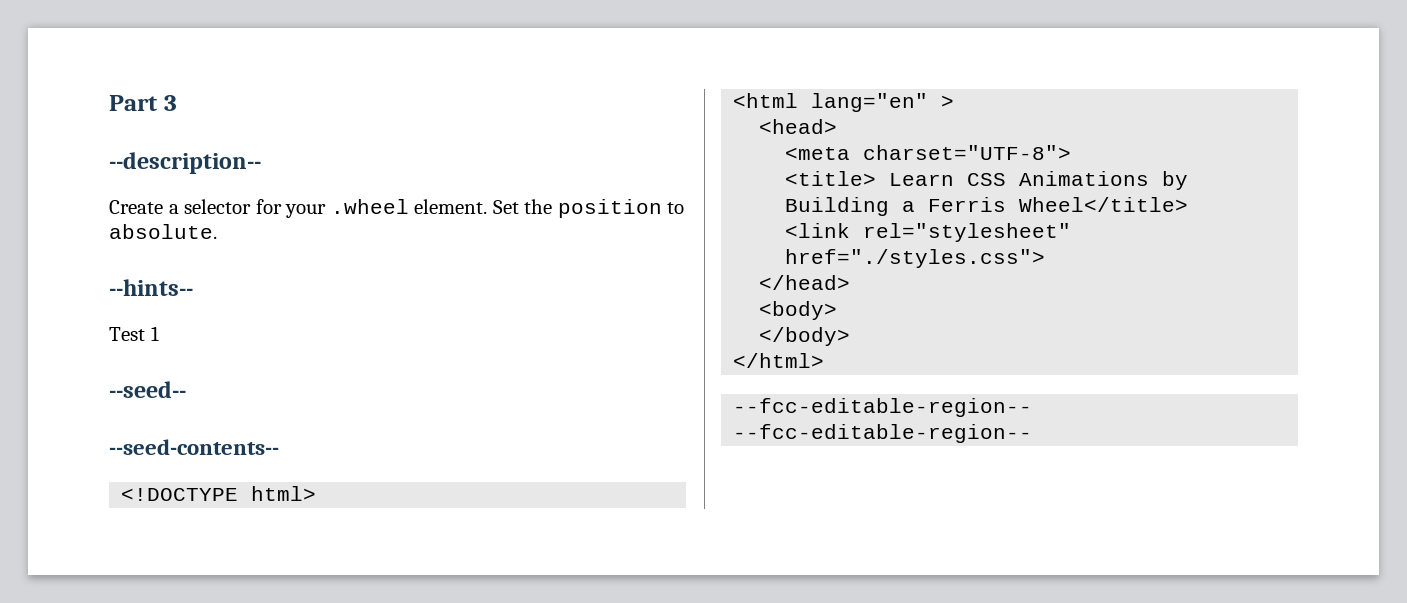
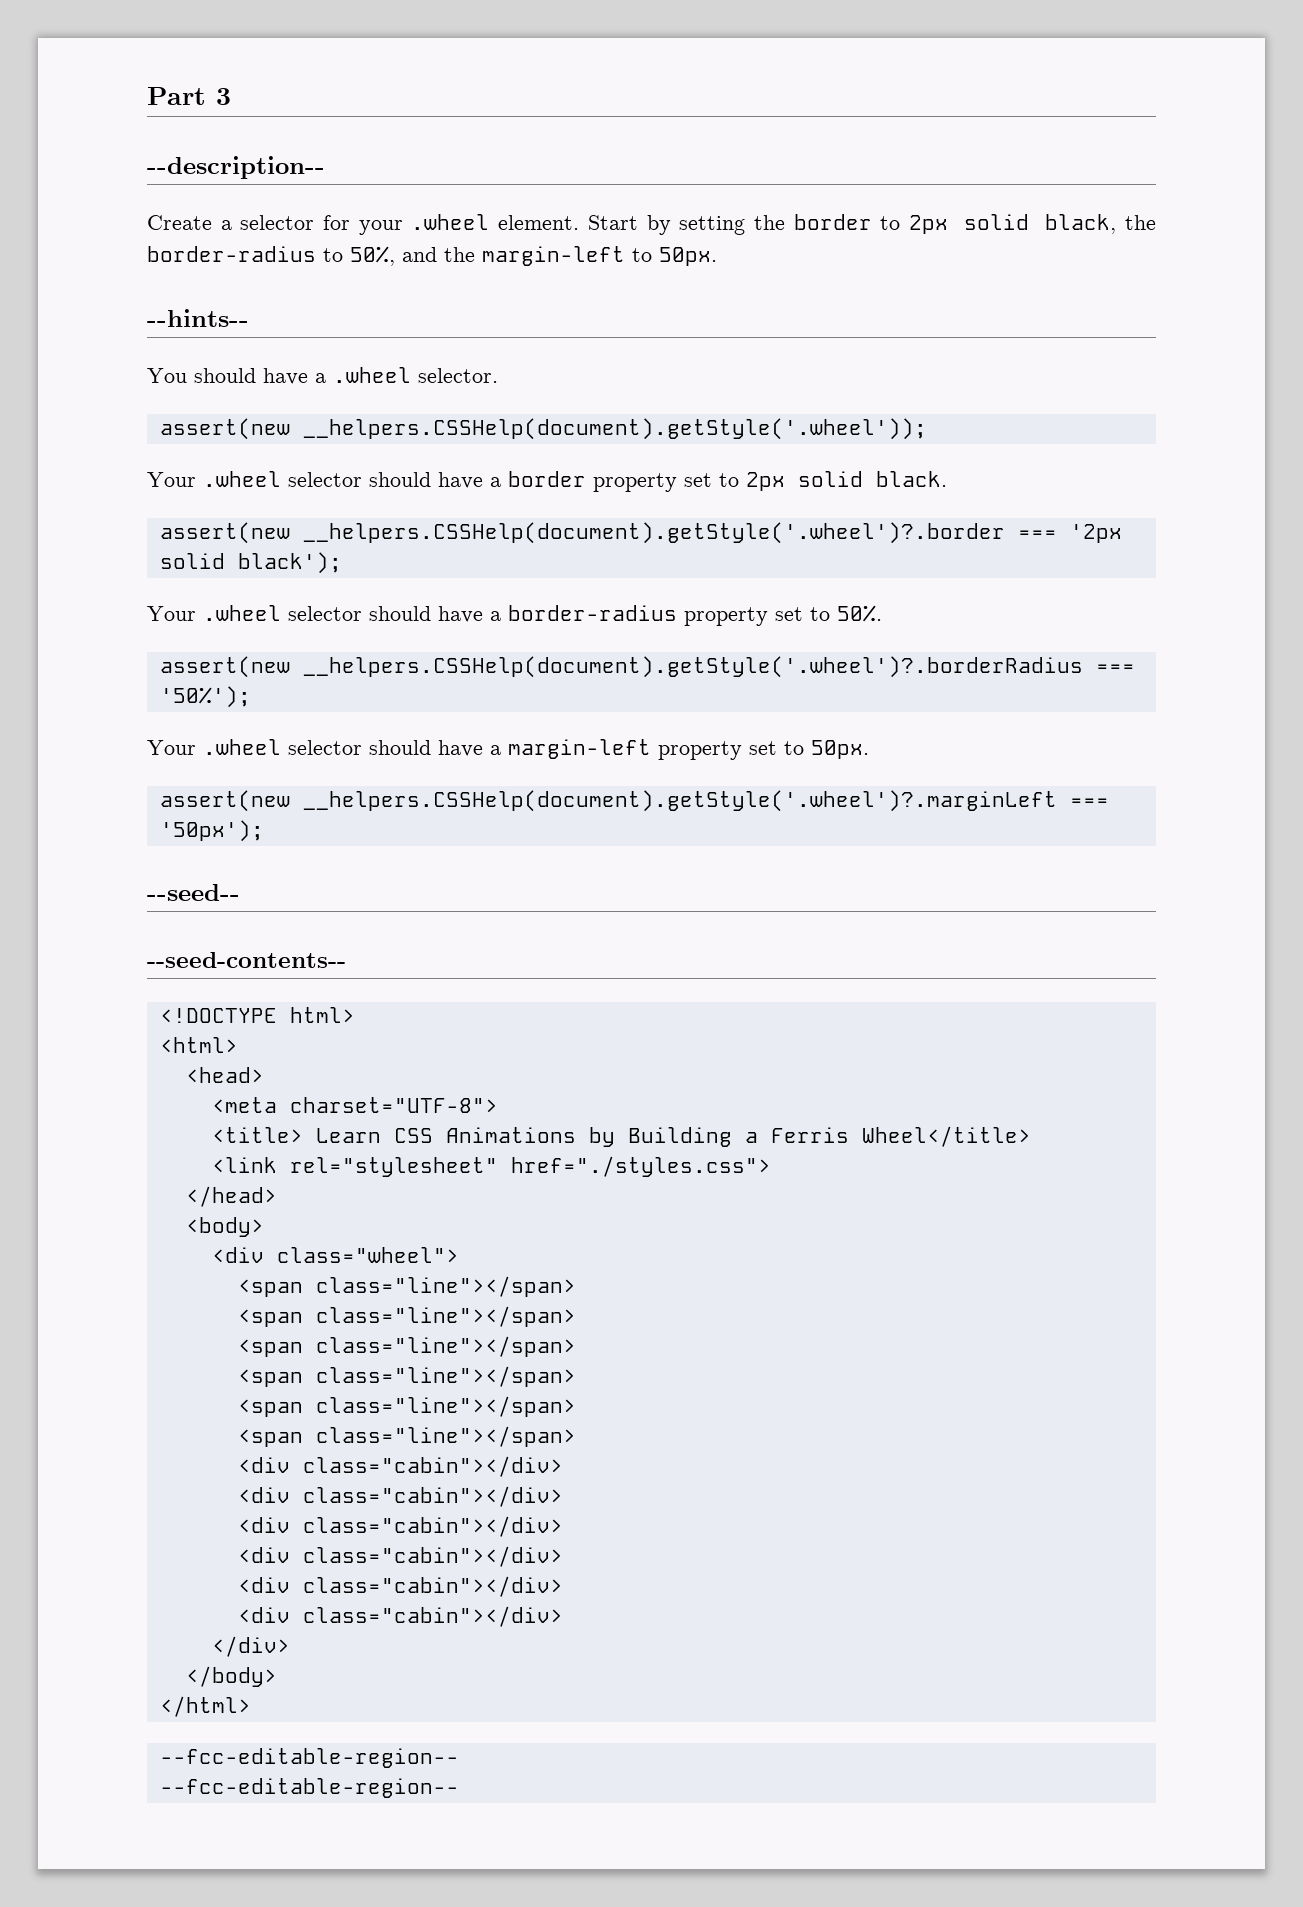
[492,199,685,218] [109,224,217,239] [109,279,193,296] [109,326,159,341] Set the position to absolute. // --hints-- // Test 1 -> [587,214,1157,235] [147,246,717,266] [147,309,249,327] [147,367,498,385] [159,418,927,440] [147,471,947,492] [159,522,1122,544] [159,552,342,574] [147,605,882,626] [159,656,1135,678] [159,686,251,708] [147,739,869,760] [159,790,1109,812] [159,820,264,842] Start by setting the border to 2px solid black, the border-radius to 50%, and the margin-left to 50px. // --hints-- // You should have a .wheel selector. // assert(new __helpers.CSSHelp(document).getStyle('.wheel')); // Your .wheel selector should have a border property set to 2px solid black. // assert(new __helpers.CSSHelp(document).getStyle('.wheel')?.border === '2px solid black'); // Your .wheel selector should have a border-radius property set to 50%. // assert(new __helpers.CSSHelp(document).getStyle('.wheel')?.borderRadius === '50%'); // Your .wheel selector should have a margin-left property set to 50px. // assert(new __helpers.CSSHelp(document).getStyle('.wheel')?.marginLeft === '50px');
[733,93,955,112] <html lang="en" > -> [159,1037,238,1053] <html>
(838, 310) none -> [211,1247,459,1263] [237,1276,576,1297] [237,1306,576,1327] [237,1336,576,1357] [237,1366,576,1387] [237,1396,576,1417] [237,1426,576,1447] [237,1456,563,1477] [237,1486,563,1507] [237,1516,563,1537] [237,1546,563,1567] [237,1576,563,1597] [237,1606,563,1627] [211,1636,290,1657] // <div class="wheel"> // <span class="line"></span> // <span class="line"></span> // <span class="line"></span> // <span class="line"></span> // <span class="line"></span> // <span class="line"></span> // <div class="cabin"></div> // <div class="cabin"></div> // <div class="cabin"></div> // <div class="cabin"></div> // <div class="cabin"></div> // <div class="cabin"></div> // </div>

